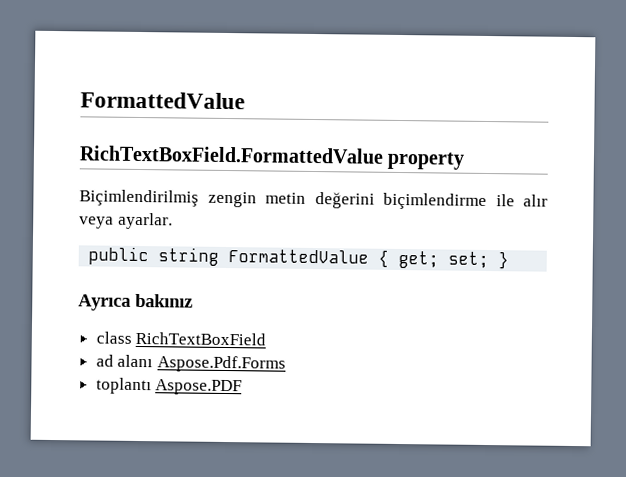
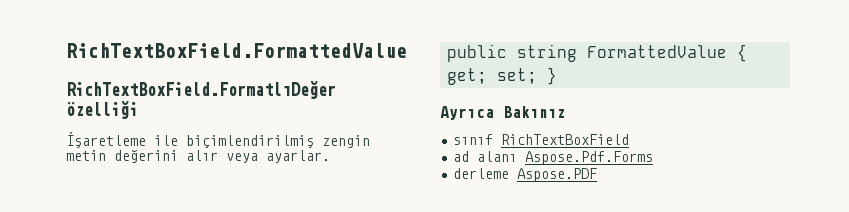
[80,91,245,110] [79,145,465,170] [79,189,199,207] FormattedValue // RichTextBoxField.FormattedValue property // Biçimlendirilmiş -> [66,43,407,58] [66,81,336,99] [66,101,138,119] [66,132,314,148] RichTextBoxField.FormattedValue // RichTextBoxField.FormatlıDeğer özelliği // İşaretleme ile biçimlendirilmiş
[383,192,515,210] biçimlendirme ile -> (178, 156) none
[135,293,193,308] [95,331,132,344] bakınız // class -> [503,106,566,118] [453,134,494,145] Bakınız // sınıf
[95,377,152,395] toplantı -> [453,168,510,179] derleme

